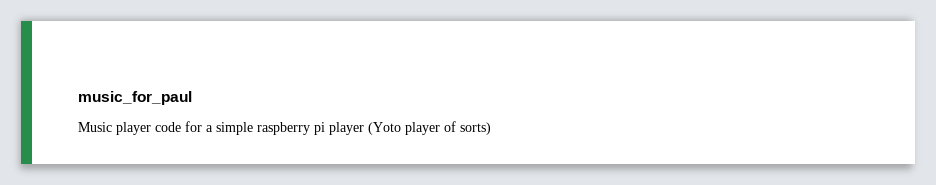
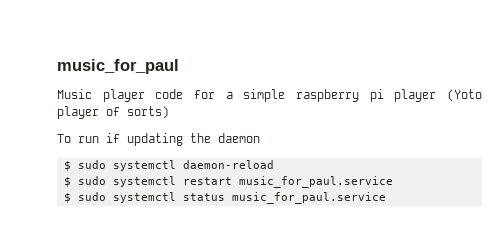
(491, 128) none -> [57,133,260,146] [63,160,274,171] [63,176,393,188] [63,192,386,204] // To run if updating the daemon // $ sudo systemctl daemon-reload // $ sudo systemctl restart music_for_paul.service // $ sudo systemctl status music_for_paul.service

